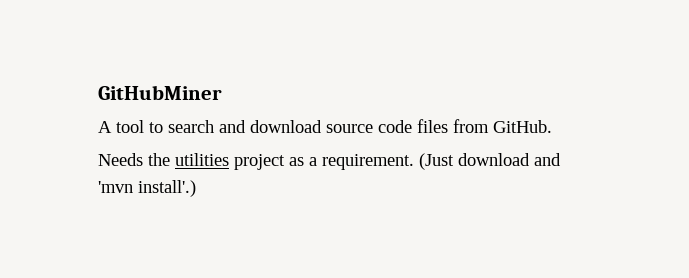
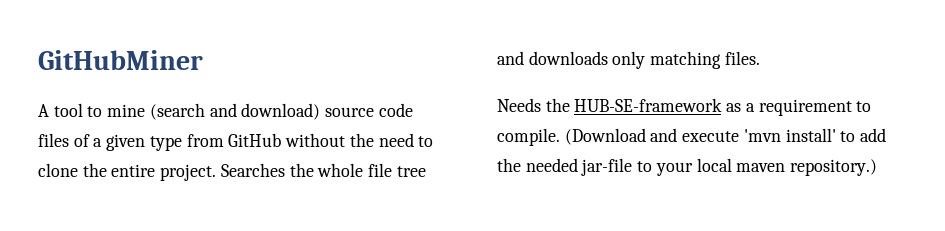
[168,119,552,133] [98,153,561,170] [98,180,196,197] search and download source code files from GitHub. // Needs the utilities project as a requirement. (Just download and 'mvn install'.) -> [107,103,413,120] [38,133,434,151] [38,163,426,181] [497,51,760,69] [497,98,872,116] [497,128,887,146] [497,158,878,176] mine (search and download) source code files of a given type from GitHub without the need to clone the entire project. Searches the whole file tree and downloads only matching files. // Needs the HUB-SE-framework as a requirement to compile. (Download and execute 'mvn install' to add the needed jar-file to your local maven repository.)

